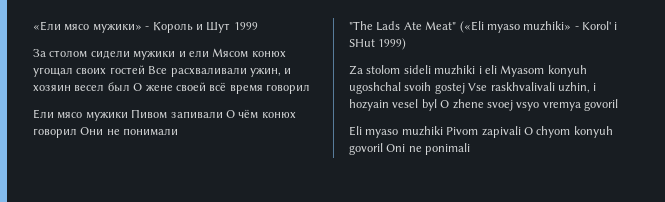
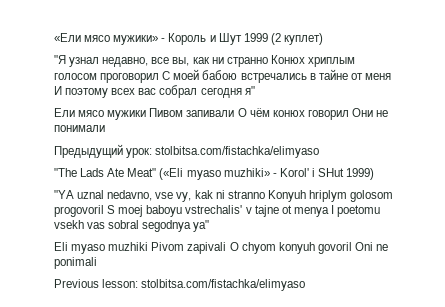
[33,48,286,60] [33,65,292,77] [33,82,310,94] // За столом сидели мужики и ели Мясом конюх угощал своих гостей Все расхваливали ужин, и хозяин весел был О жене своей всё время говорил -> [270,33,323,45] [54,55,355,67] [54,69,391,83] [54,85,255,98] (2 куплет) // "Я узнал недавно, все вы, как ни странно Конюх хриплым голосом проговорил С моей бабою встречались в тайне от меня И поэтому всех вас собрал сегодня я"
(179, 132) none -> [54,144,320,158] // Предыдущий урок: stolbitsa.com/fistachka/elimyaso
[349,65,587,77] [349,82,597,94] [349,99,618,111] Za stolom sideli muzhiki i eli Myasom konyuh ugoshchal svoih gostej Vse raskhvalivali uzhin, i hozyain vesel byl O zhene svoej vsyo vremya govoril -> [54,190,394,202] [54,205,381,217] [54,220,210,232] "YA uznal nedavno, vse vy, kak ni stranno Konyuh hriplym golosom progovoril S moej baboyu vstrechalis' v tajne ot menya I poetomu vsekh vas sobral segodnya ya"
(471, 149) none -> [54,279,306,291] // Previous lesson: stolbitsa.com/fistachka/elimyaso

